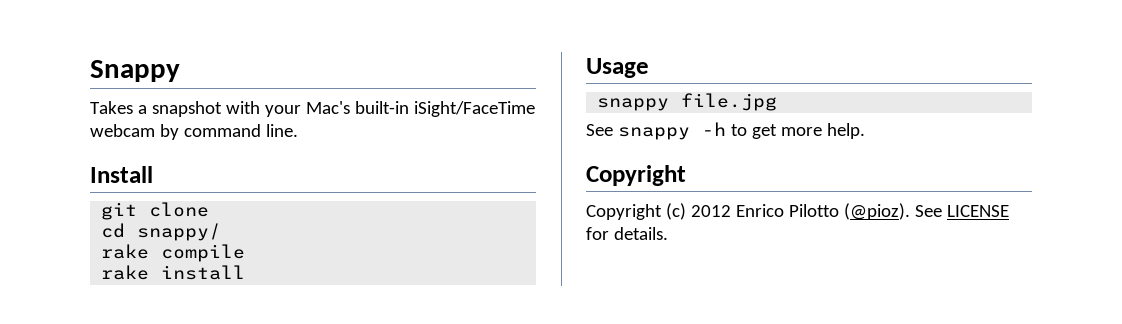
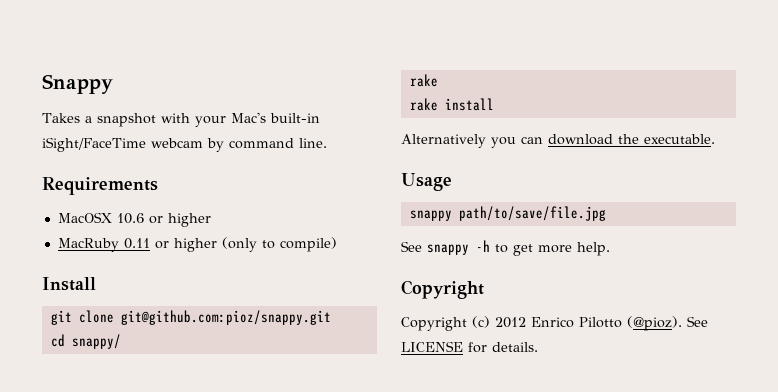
(298, 130) none -> [42,177,158,195] [57,212,211,227] [57,237,337,252] // Requirements // MacOSX 10.6 or higher // MacRuby 0.11 or higher (only to compile)
(210, 209) none -> [120,310,331,325] git@github.com:pioz/snappy.git
[161,244,246,262] compile -> (438, 80) none
(246, 272) none -> [401,134,715,148] // Alternatively you can download the executable.
[681,93,778,111] file.jpg -> [458,206,606,221] path/to/save/file.jpg

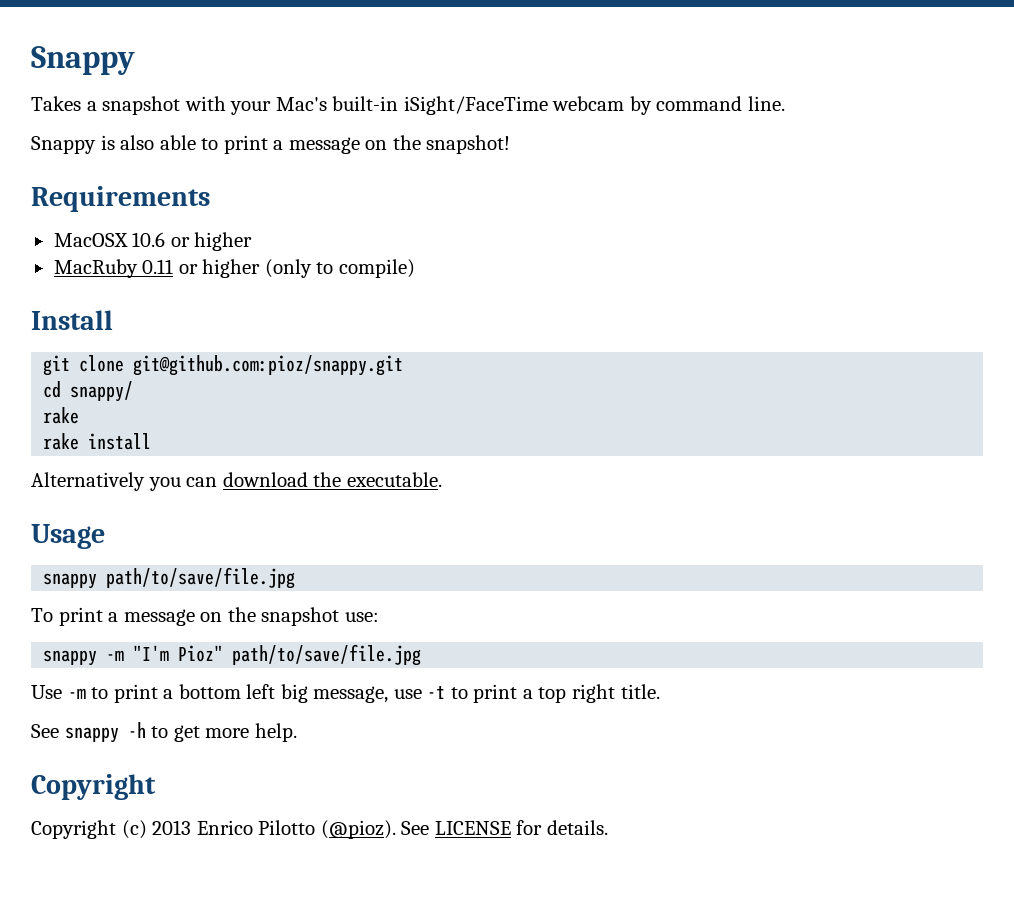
(327, 143) none -> [31,135,511,154] // Snappy is also able to print a message on the snapshot!
(606, 213) none -> [31,607,379,626] [43,644,422,666] [31,684,660,703] // To print a message on the snapshot use: // snappy -m "I'm Pioz" path/to/save/file.jpg // Use -m to print a bottom left big message, use -t to print a top right title.
[495,317,526,328] 2012 -> [152,820,192,835] 2013

